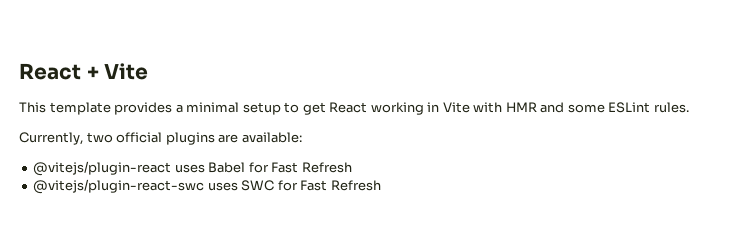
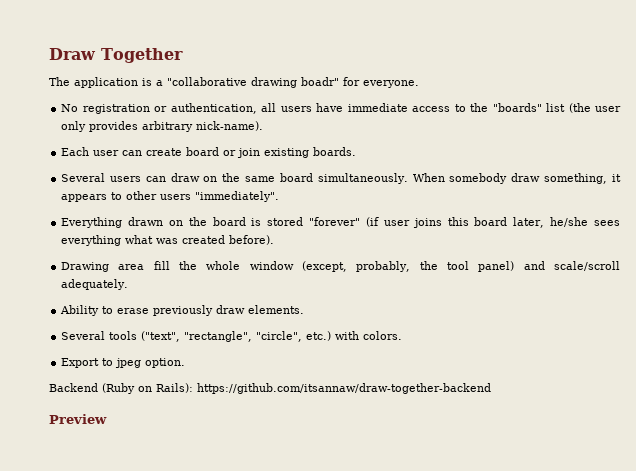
[19,63,149,80] [19,102,689,115] [19,132,302,145] [33,161,352,176] [33,179,381,194] React + Vite // This template provides a minimal setup to get React working in Vite with HMR and some ESLint rules. // Currently, two official plugins are available: // @vitejs/plugin-react uses Babel for Fast Refresh // @vitejs/plugin-react-swc uses SWC for Fast Refresh -> [49,48,183,63] [49,77,419,88] [61,103,621,114] [61,121,264,132] [61,147,357,158] [61,173,621,184] [61,191,280,202] [61,217,620,228] [61,235,275,246] [61,261,620,272] [61,279,129,290] [60,305,305,316] [61,331,403,342] [61,358,186,368] [49,383,491,394] [49,414,107,424] Draw Together // The application is a "collaborative drawing boadr" for everyone. // No registration or authentication, all users have immediate access to the "boards" list (the user only provides arbitrary nick-name). // Each user can create board or join existing boards. // Several users can draw on the same board simultaneously. When somebody draw something, it appears to other users "immediately". // Everything drawn on the board is stored "forever" (if user joins this board later, he/she sees everything what was created before). // Drawing area fill the whole window (except, probably, the tool panel) and scale/scroll adequately. // Ability to erase previously draw elements. // Several tools ("text", "rectangle", "circle", etc.) with colors. // Export to jpeg option. // Backend (Ruby on Rails): https://github.com/itsannaw/draw-together-backend // Preview

